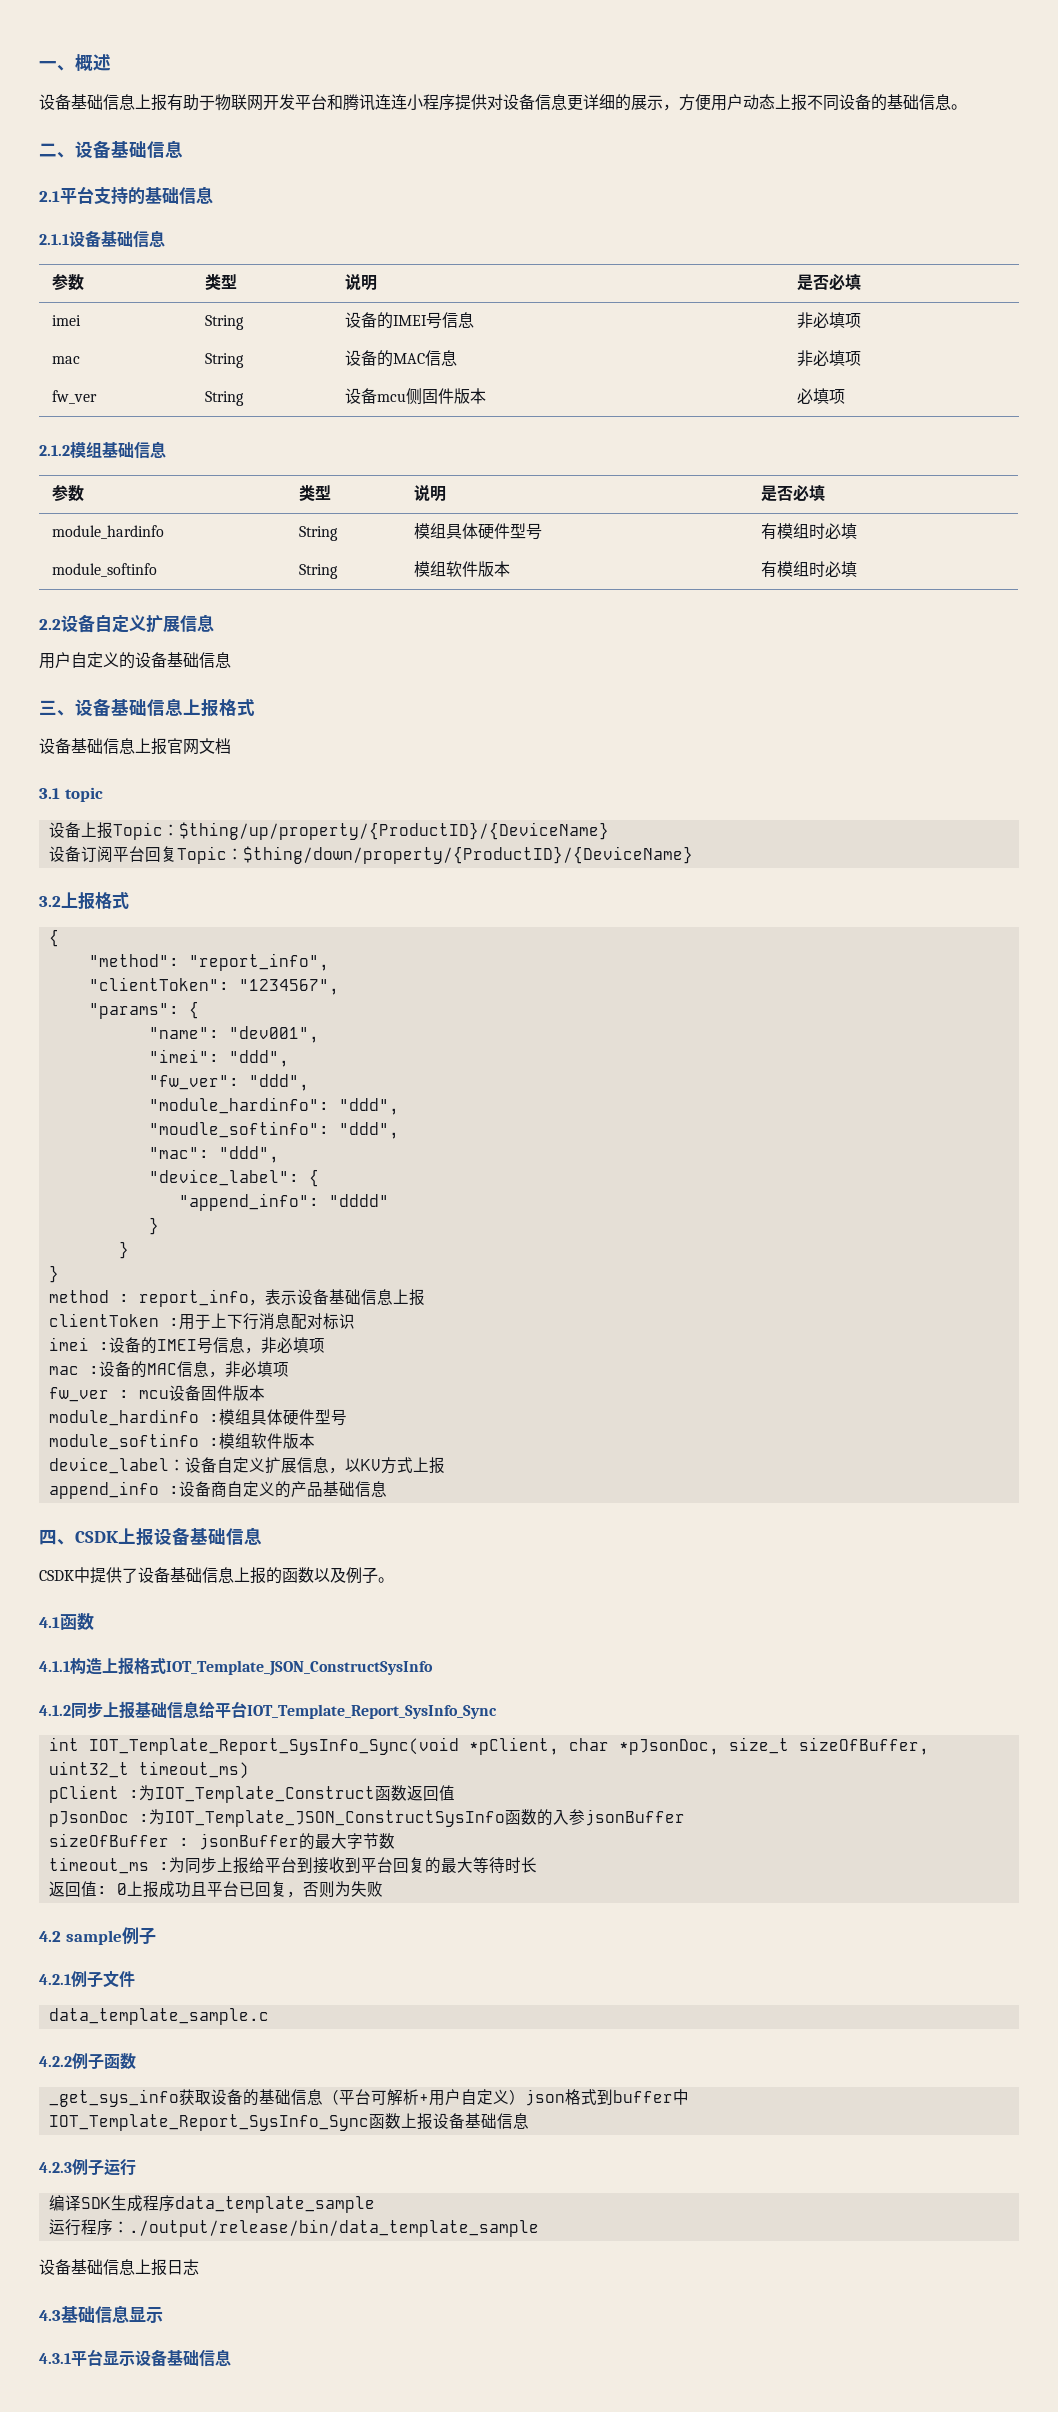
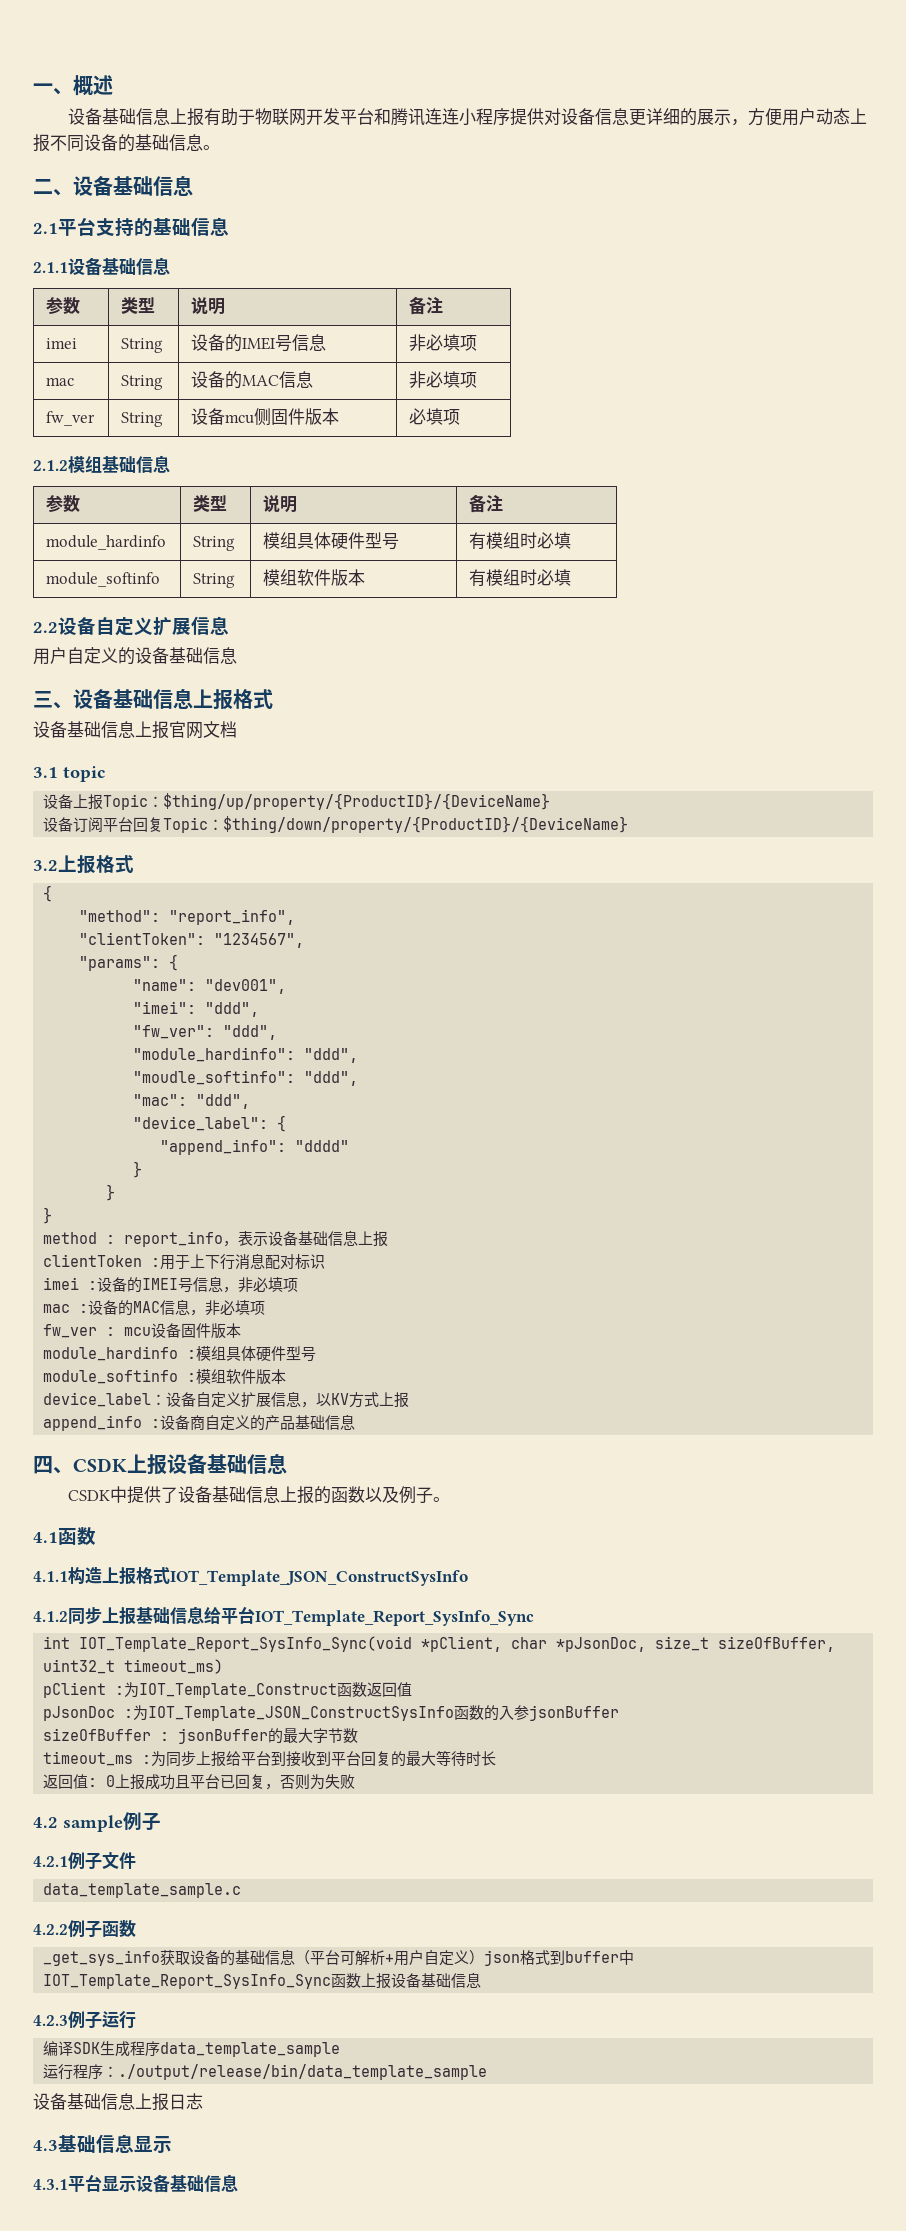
[796,274,861,291] 是否必填 -> [409,296,444,315] 备注
[760,485,825,502] 是否必填 -> [469,494,504,513] 备注

